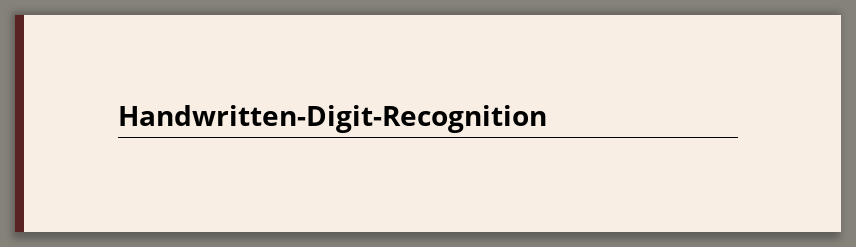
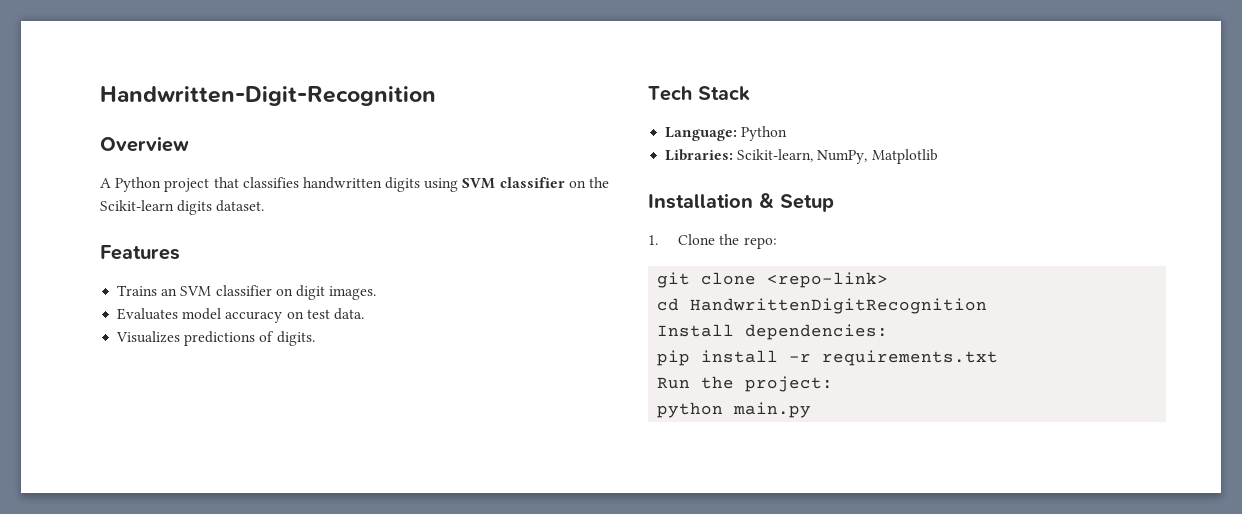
(547, 119) none -> [100,136,189,152] [100,177,610,192] [100,200,265,215] [100,245,180,260] [117,285,377,300] [117,308,364,323] [116,331,315,346] [648,86,750,101] [665,126,788,141] [665,149,938,164] [648,193,834,212] [648,234,777,249] [657,272,889,288] [657,298,988,314] [657,324,889,340] [657,350,999,366] [657,376,834,392] [657,402,812,418] // Overview // A Python project that classifies handwritten digits using SVM classifier on the Scikit-learn digits dataset. // Features // Trains an SVM classifier on digit images. // Evaluates model accuracy on test data. // Visualizes predictions of digits. // Tech Stack // Language: Python // Libraries: Scikit-learn, NumPy, Matplotlib // Installation & Setup // 1. Clone the repo: // git clone <repo-link> // cd HandwrittenDigitRecognition // Install dependencies: // pip install -r requirements.txt // Run the project: // python main.py

